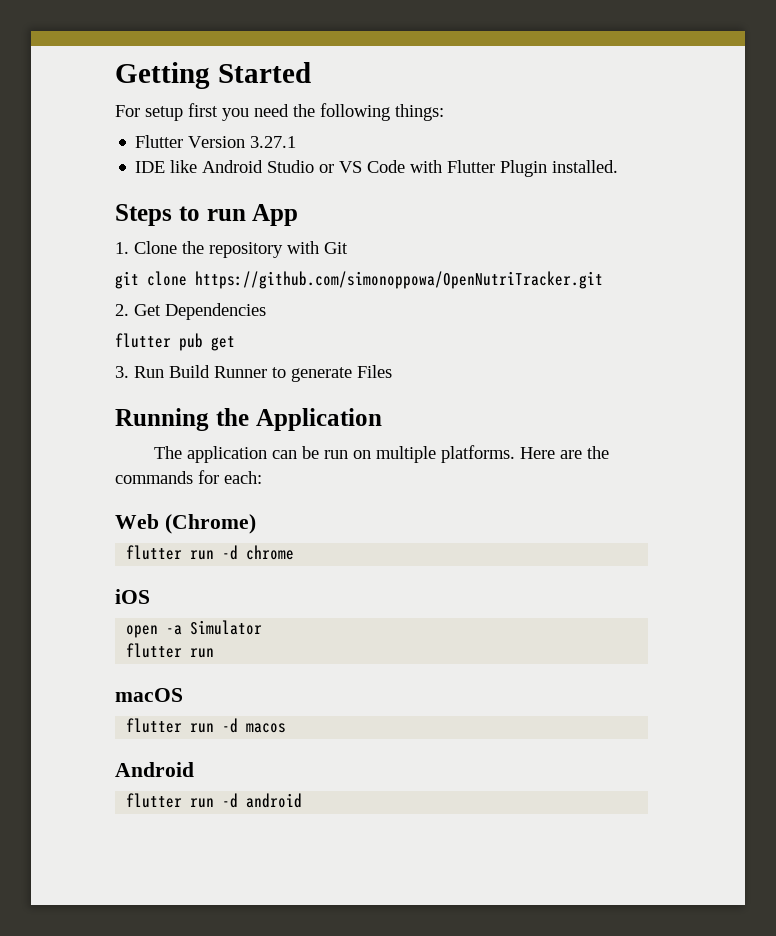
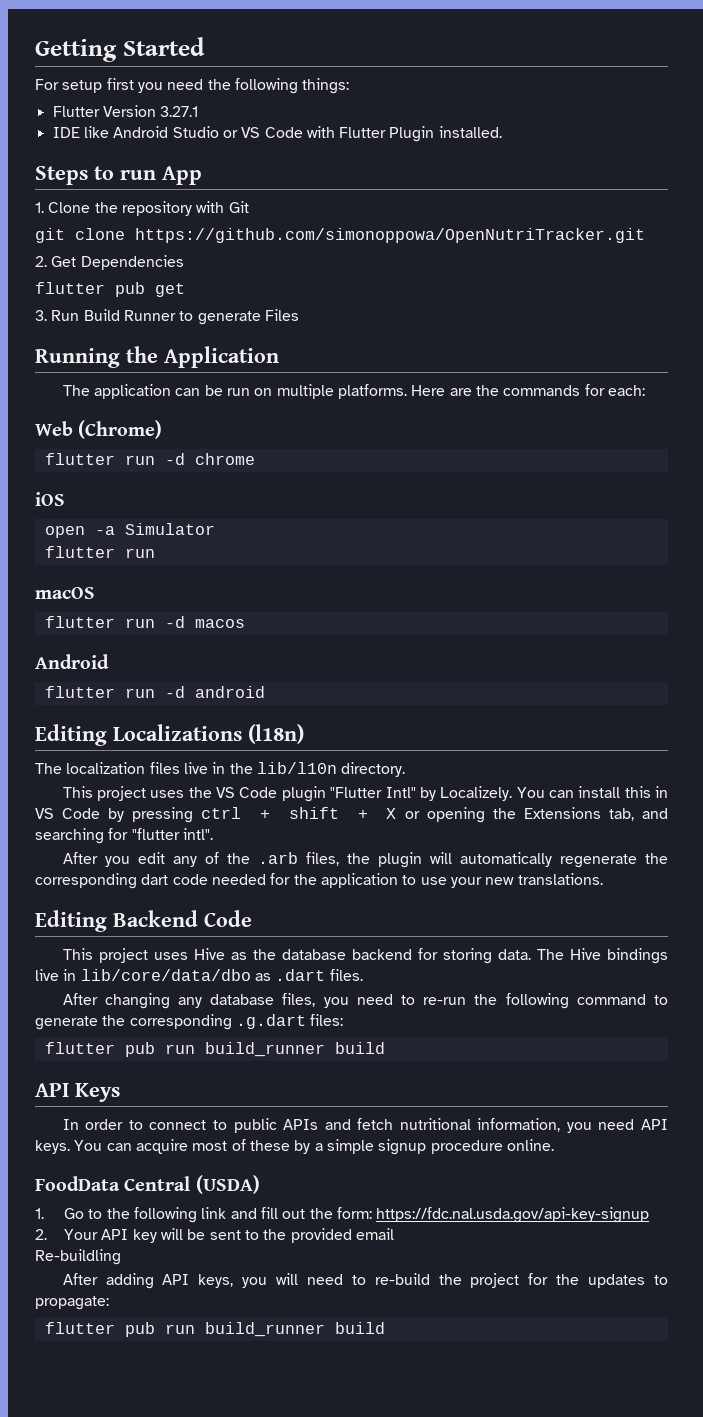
(303, 800) none -> [35,724,304,746] [35,762,406,777] [62,786,668,802] [35,807,669,823] [35,828,213,844] [62,852,668,868] [35,873,603,889] [35,910,252,932] [62,948,668,964] [35,969,363,981] [62,993,669,1009] [35,1014,344,1030] [44,1042,385,1057] [35,1083,120,1102] [62,1118,668,1133] [35,1139,554,1155] [35,1175,260,1194] [35,1207,650,1223] [35,1228,395,1243] [35,1249,121,1265] [62,1273,668,1289] [35,1296,109,1310] [44,1322,385,1337] // Editing Localizations (l18n) // The localization files live in the lib/l10n directory. // This project uses the VS Code plugin "Flutter Intl" by Localizely. You can install this in VS Code by pressing ctrl + shift + X or opening the Extensions tab, and searching for "flutter intl". // After you edit any of the .arb files, the plugin will automatically regenerate the corresponding dart code needed for the application to use your new translations. // Editing Backend Code // This project uses Hive as the database backend for storing data. The Hive bindings live in lib/core/data/dbo as .dart files. // After changing any database files, you need to re-run the following command to generate the corresponding .g.dart files: // flutter pub run build_runner build // API Keys // In order to connect to public APIs and fetch nutritional information, you need API keys. You can acquire most of these by a simple signup procedure online. // FoodData Central (USDA) // 1. Go to the following link and fill out the form: https://fdc.nal.usda.gov/api-key-signup // 2. Your API key will be sent to the provided email // Re-buildling // After adding API keys, you will need to re-build the project for the updates to propagate: // flutter pub run build_runner build

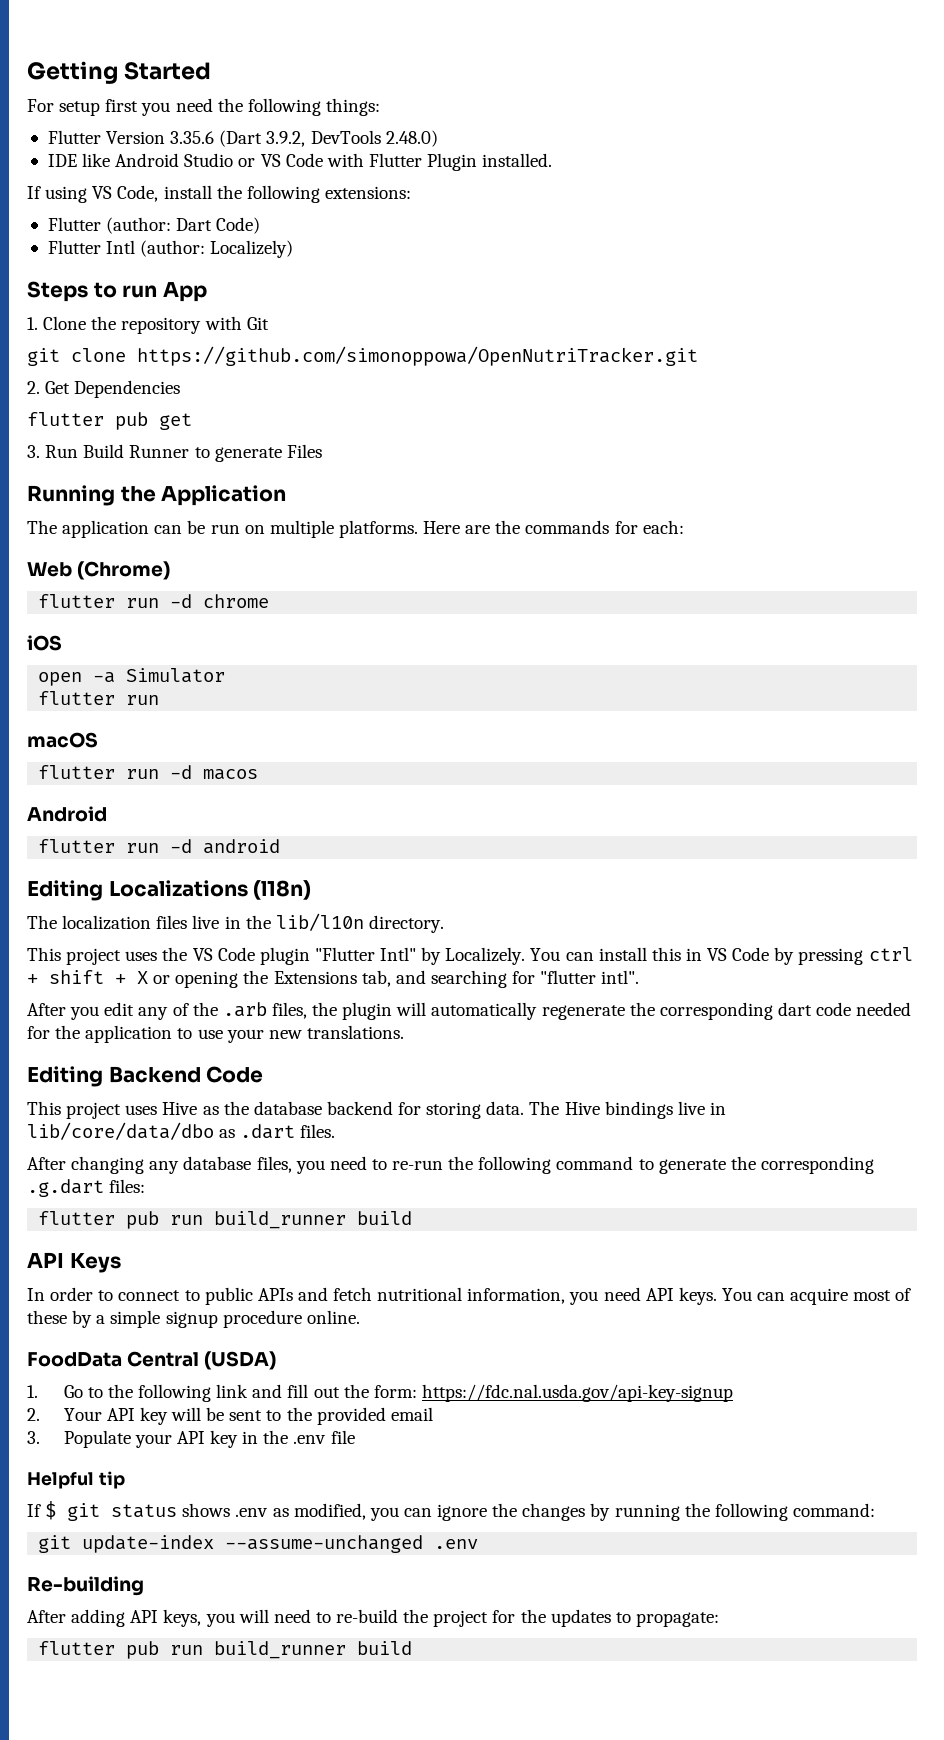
[160,106,199,117] 3.27.1 -> [170,130,438,147] 3.35.6 (Dart 3.9.2, DevTools 2.48.0)
(502, 132) none -> [27,185,411,203] [47,217,261,234] [47,240,294,258] // If using VS Code, install the following extensions: // Flutter (author: Dart Code) // Flutter Intl (author: Localizely)
[35,1249,121,1265] Re-buildling -> [27,1430,355,1448] [27,1471,125,1489] [27,1501,875,1521] [38,1535,479,1553] [27,1576,144,1596] 3. Populate your API key in the .env file // Helpful tip // If $ git status shows .env as modified, you can ignore the changes by running the following command: // git update-index --assume-unchanged .env // Re-building

